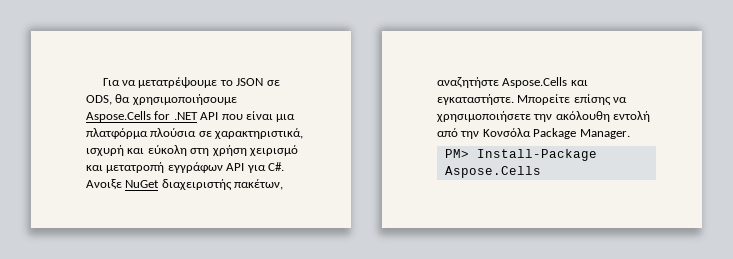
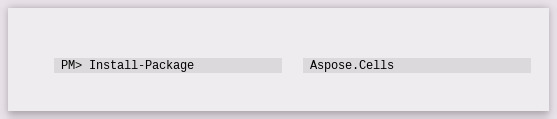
[102,77,280,88] [86,94,237,105] [86,111,296,122] [86,128,304,139] [86,145,298,156] [86,162,284,173] [86,179,284,190] [437,77,588,88] [437,94,628,105] [436,111,651,122] [437,128,630,139] Για να μετατρέψουμε το JSON σε ODS, θα χρησιμοποιήσουμε Aspose.Cells for .NET API που είναι μια πλατφόρμα πλούσια σε χαρακτηριστικά, ισχυρή και εύκολη στη χρήση χειρισμό και μετατροπή εγγράφων API για C#. Ανοιξε NuGet διαχειριστής πακέτων, αναζητήστε Aspose.Cells και εγκαταστήστε. Μπορείτε επίσης να χρησιμοποιήσετε την ακόλουθη εντολή από την Κονσόλα Package Manager. // -> (60, 64) none

